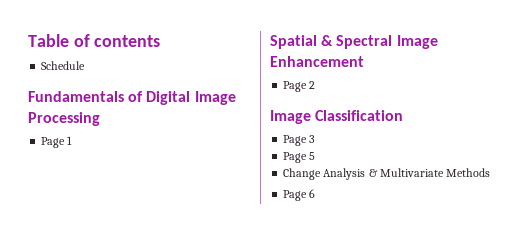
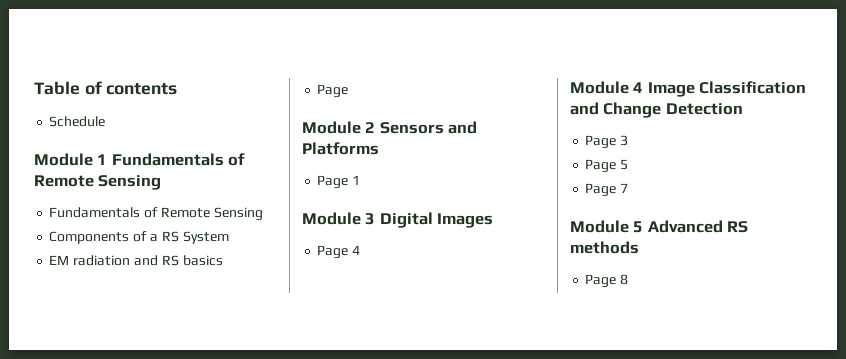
[28,91,236,105] [28,112,100,126] [41,136,73,148] [270,35,438,49] [270,56,364,67] [283,81,316,92] Fundamentals of Digital Image Processing // Page 1 // Spatial & Spectral Image Enhancement // Page 2 // -> [34,153,246,166] [34,175,162,190] [49,207,263,221] [49,231,229,244] [49,255,223,266] [317,84,349,98] [302,121,478,134] [302,142,379,155] [317,175,361,189] [302,212,494,228] [317,245,361,259] [570,81,644,94] Module 1 Fundamentals of Remote Sensing // Fundamentals of Remote Sensing // Components of a RS System // EM radiation and RS basics // Page // Module 2 Sensors and Platforms // Page 1 // Module 3 Digital Images // Page 4 // Module 4
(404, 115) none -> [570,102,743,118] and Change Detection
[283,168,491,180] [283,189,316,201] Change Analysis & Multivariate Methods // Page 6 -> [585,183,629,197] [570,220,749,233] [570,241,639,254] [585,274,629,288] Page 7 // Module 5 Advanced RS methods // Page 8

